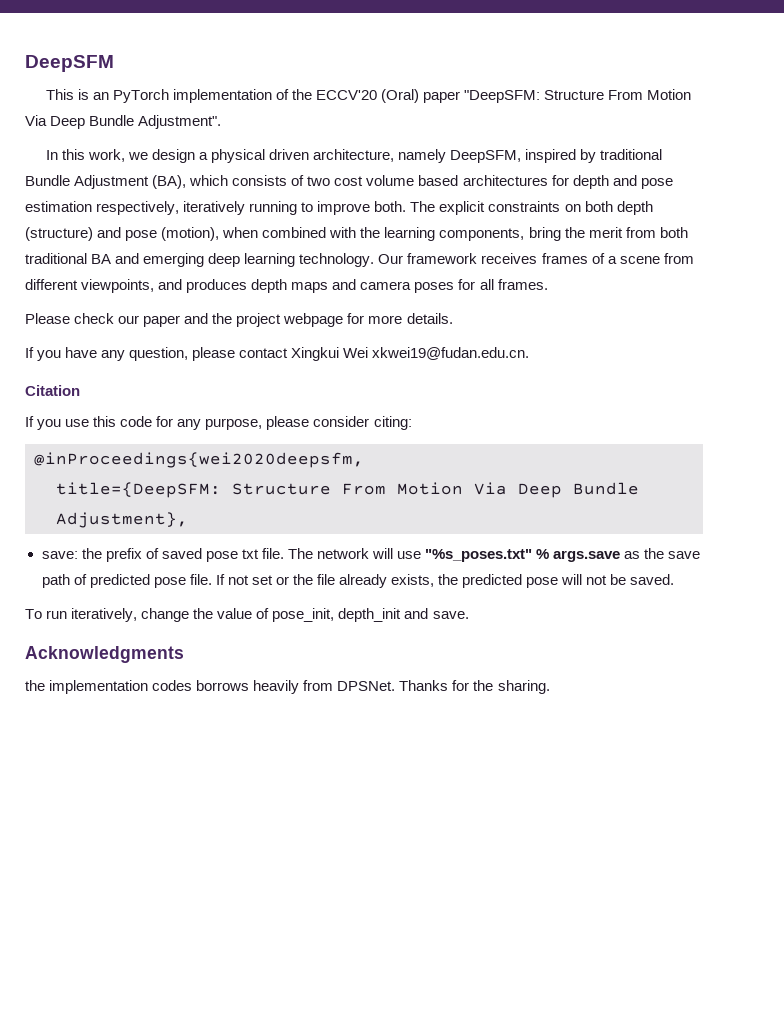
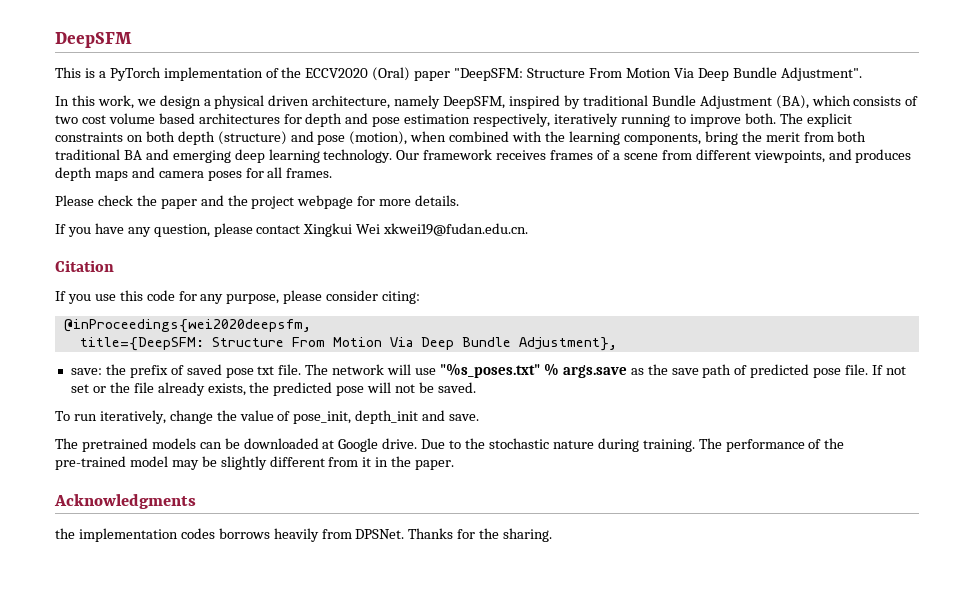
[92,92,109,100] an -> [98,71,106,78] a
[316,90,378,100] ECCV'20 -> [305,68,369,78] ECCV2020
[118,315,140,324] our -> [136,195,157,206] the
(469, 615) none -> [55,438,845,452] [55,456,455,470] // The pretrained models can be downloaded at Google drive. Due to the stochastic nature during training. The performance of the pre-trained model may be slightly different from it in the paper.

